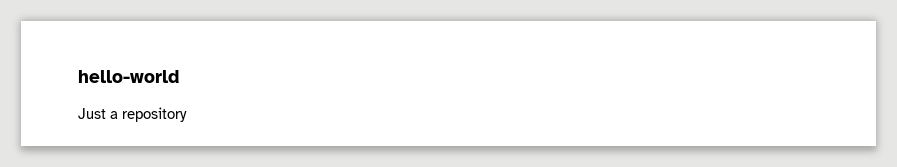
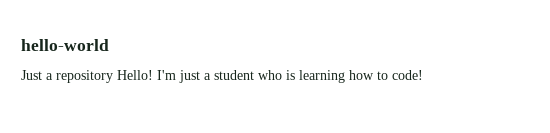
(187, 114) none -> [117,70,423,83] Hello! I'm just a student who is learning how to code!

